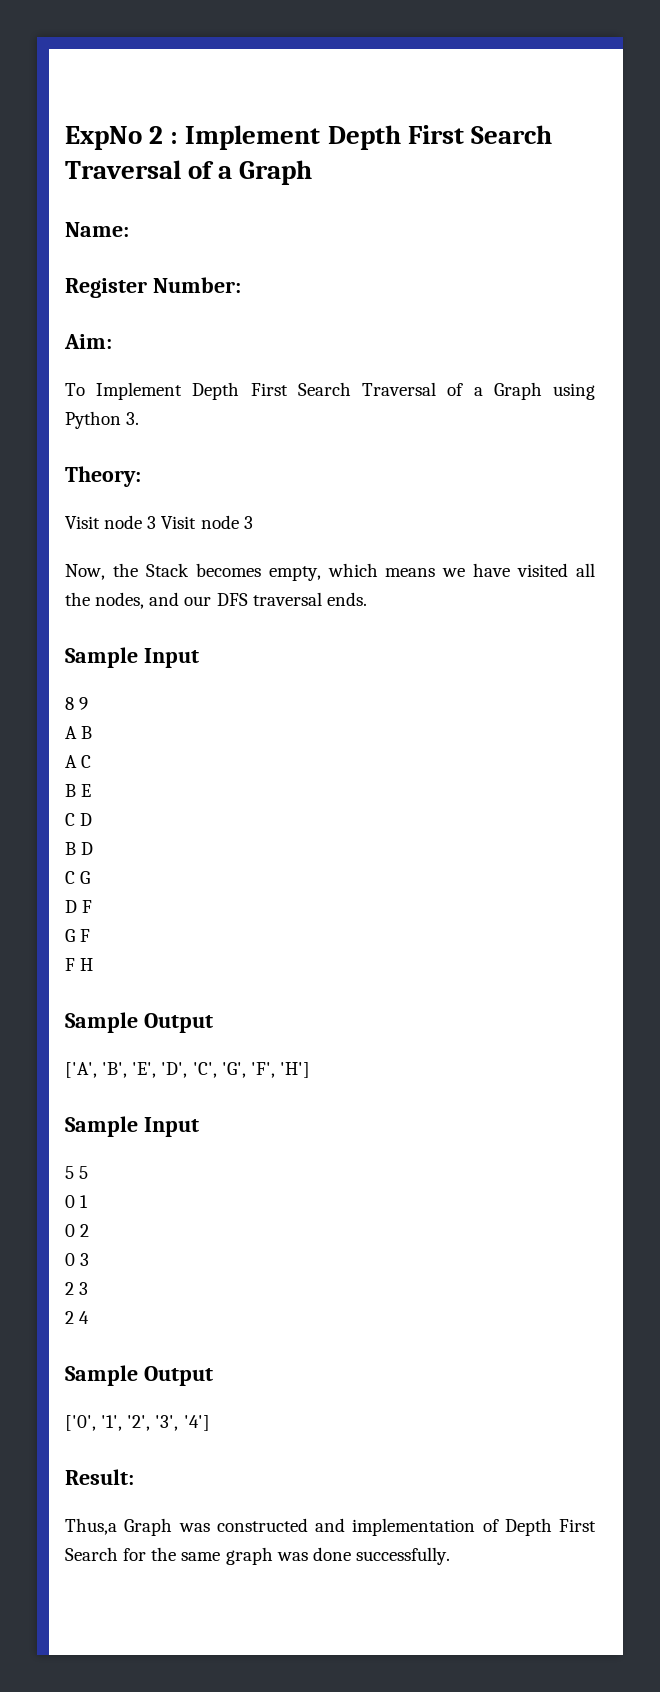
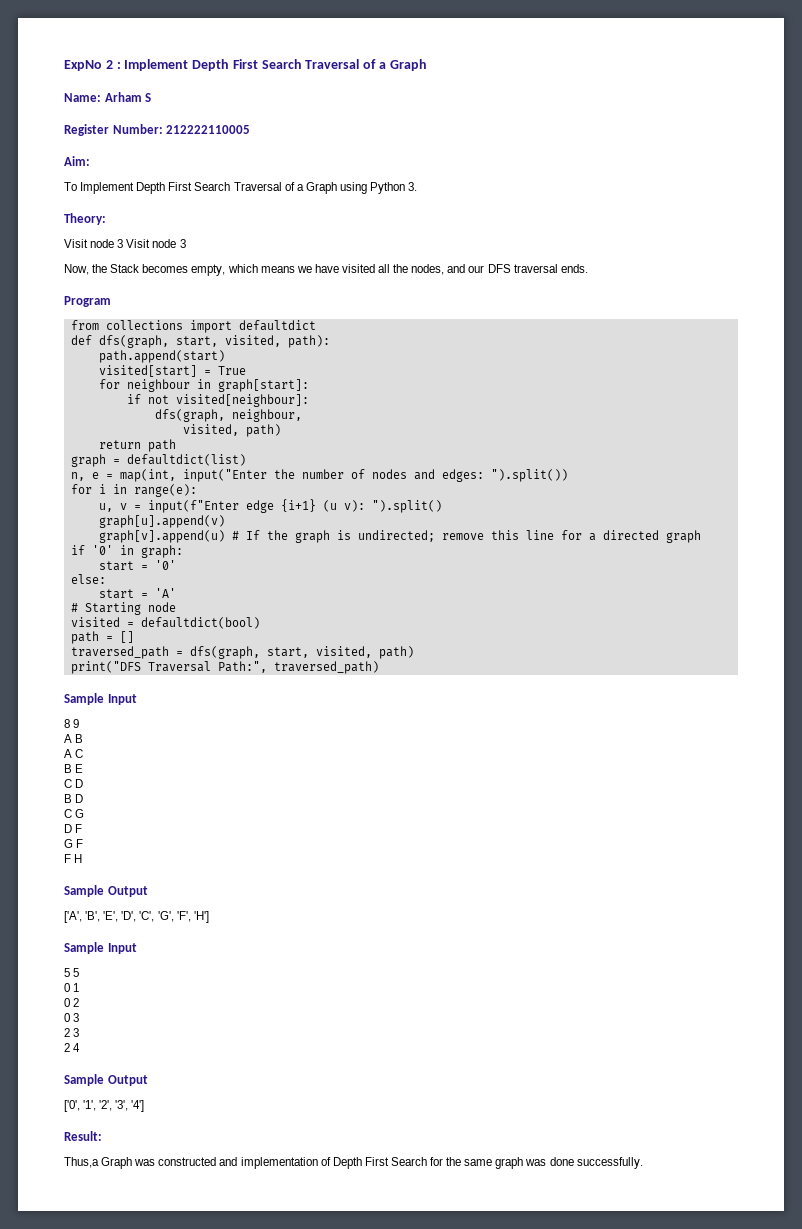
(129, 229) none -> [104,92,152,102] Arham S
(241, 285) none -> [166,125,251,134] 212222110005
(367, 599) none -> [64,296,111,307] [70,320,316,333] [70,335,330,348] [98,350,225,363] [98,365,246,377] [98,379,309,392] [126,394,309,407] [154,409,302,422] [182,424,281,437] [98,439,176,452] [70,454,246,467] [70,469,568,482] [70,484,197,497] [98,499,442,513] [98,515,225,528] [98,530,701,543] [70,545,183,558] [98,560,176,571] [70,574,106,584] [98,588,176,599] [70,602,176,615] [70,617,260,629] [70,631,134,644] [70,646,414,659] [70,661,379,674] // Program // from collections import defaultdict // def dfs(graph, start, visited, path): // path.append(start) // visited[start] = True // for neighbour in graph[start]: // if not visited[neighbour]: // dfs(graph, neighbour, // visited, path) // return path // graph = defaultdict(list) // n, e = map(int, input("Enter the number of nodes and edges: ").split()) // for i in range(e): // u, v = input(f"Enter edge {i+1} (u v): ").split() // graph[u].append(v) // graph[v].append(u) # If the graph is undirected; remove this line for a directed graph // if '0' in graph: // start = '0' // else: // start = 'A' // # Starting node // visited = defaultdict(bool) // path = [] // traversed_path = dfs(graph, start, visited, path) // print("DFS Traversal Path:", traversed_path)

